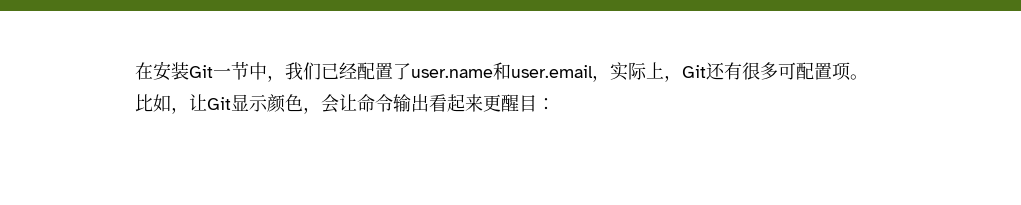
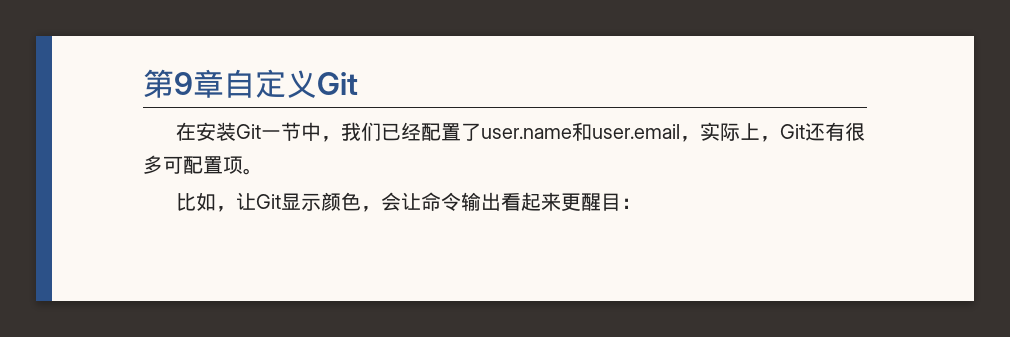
(134, 71) none -> [143,69,358,98] 第9章自定义Git //

